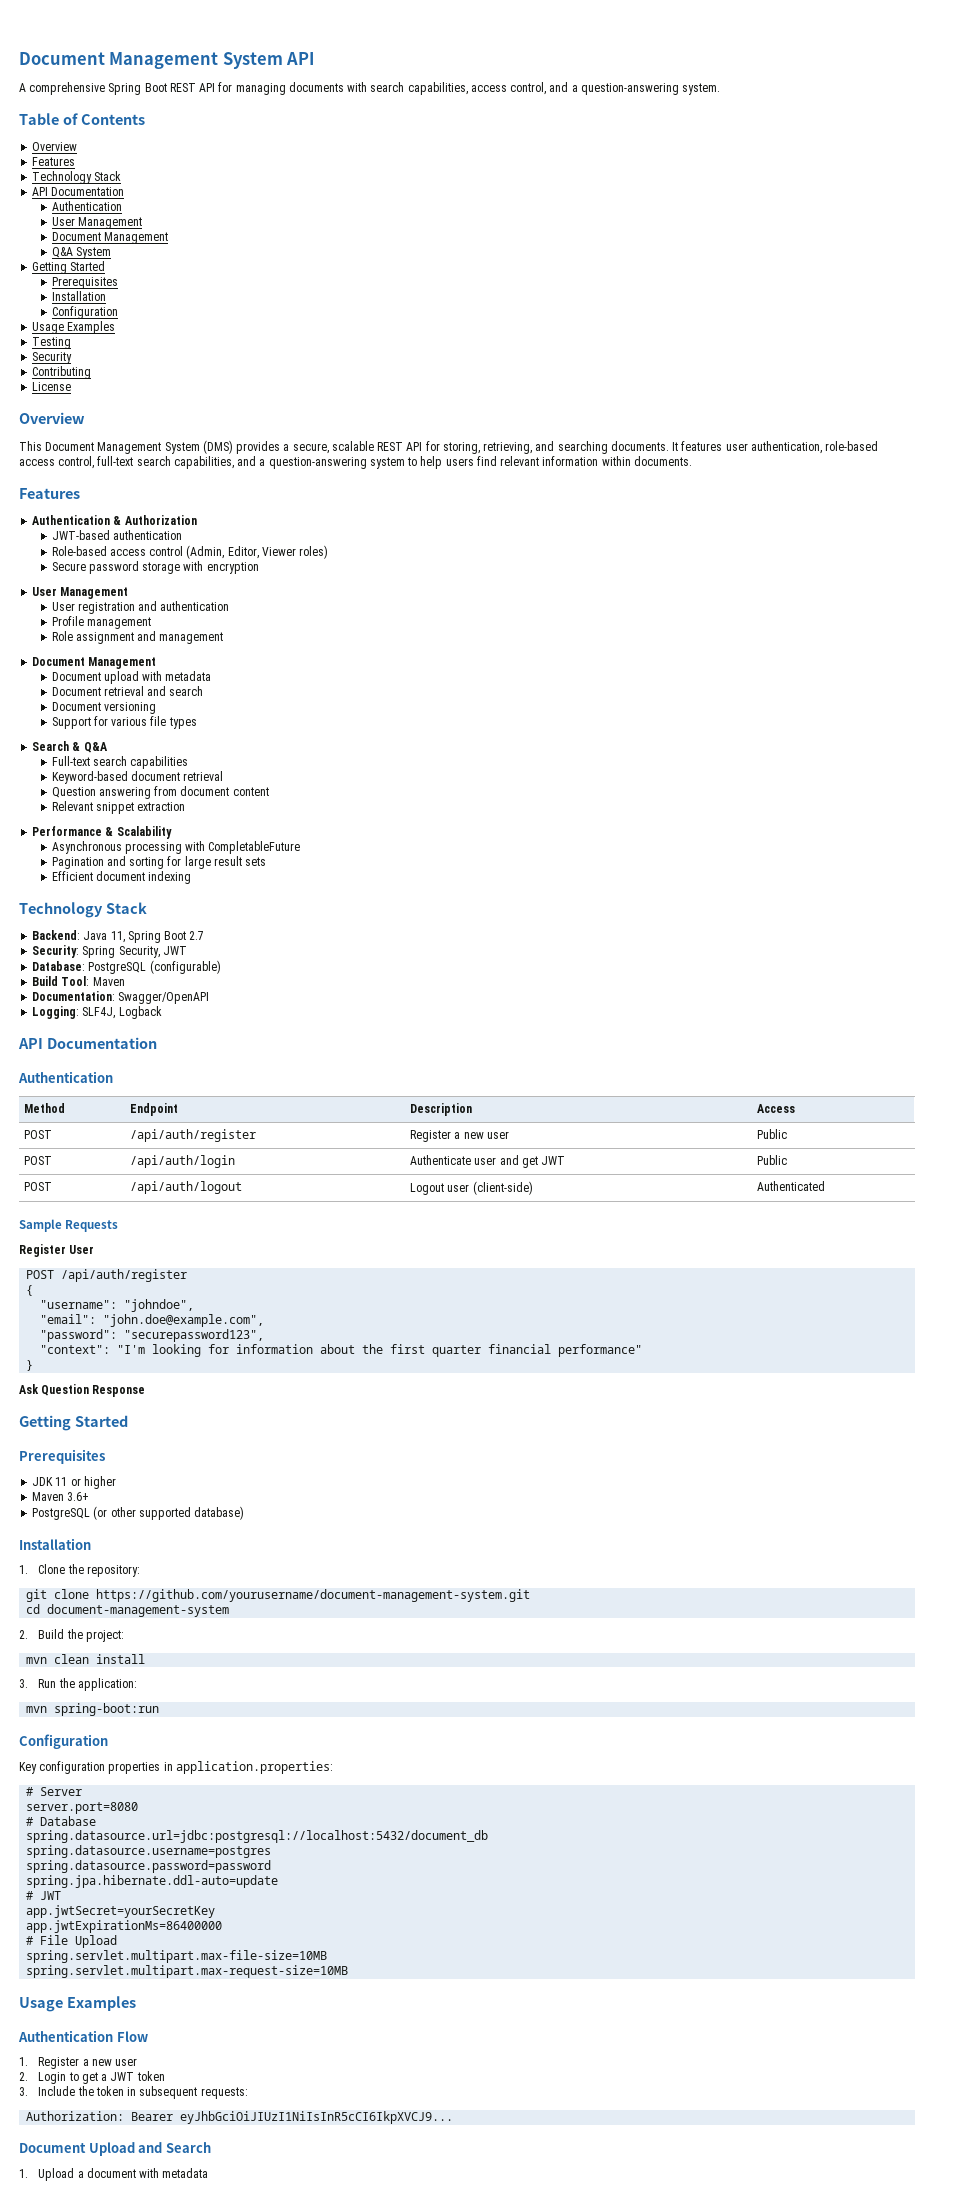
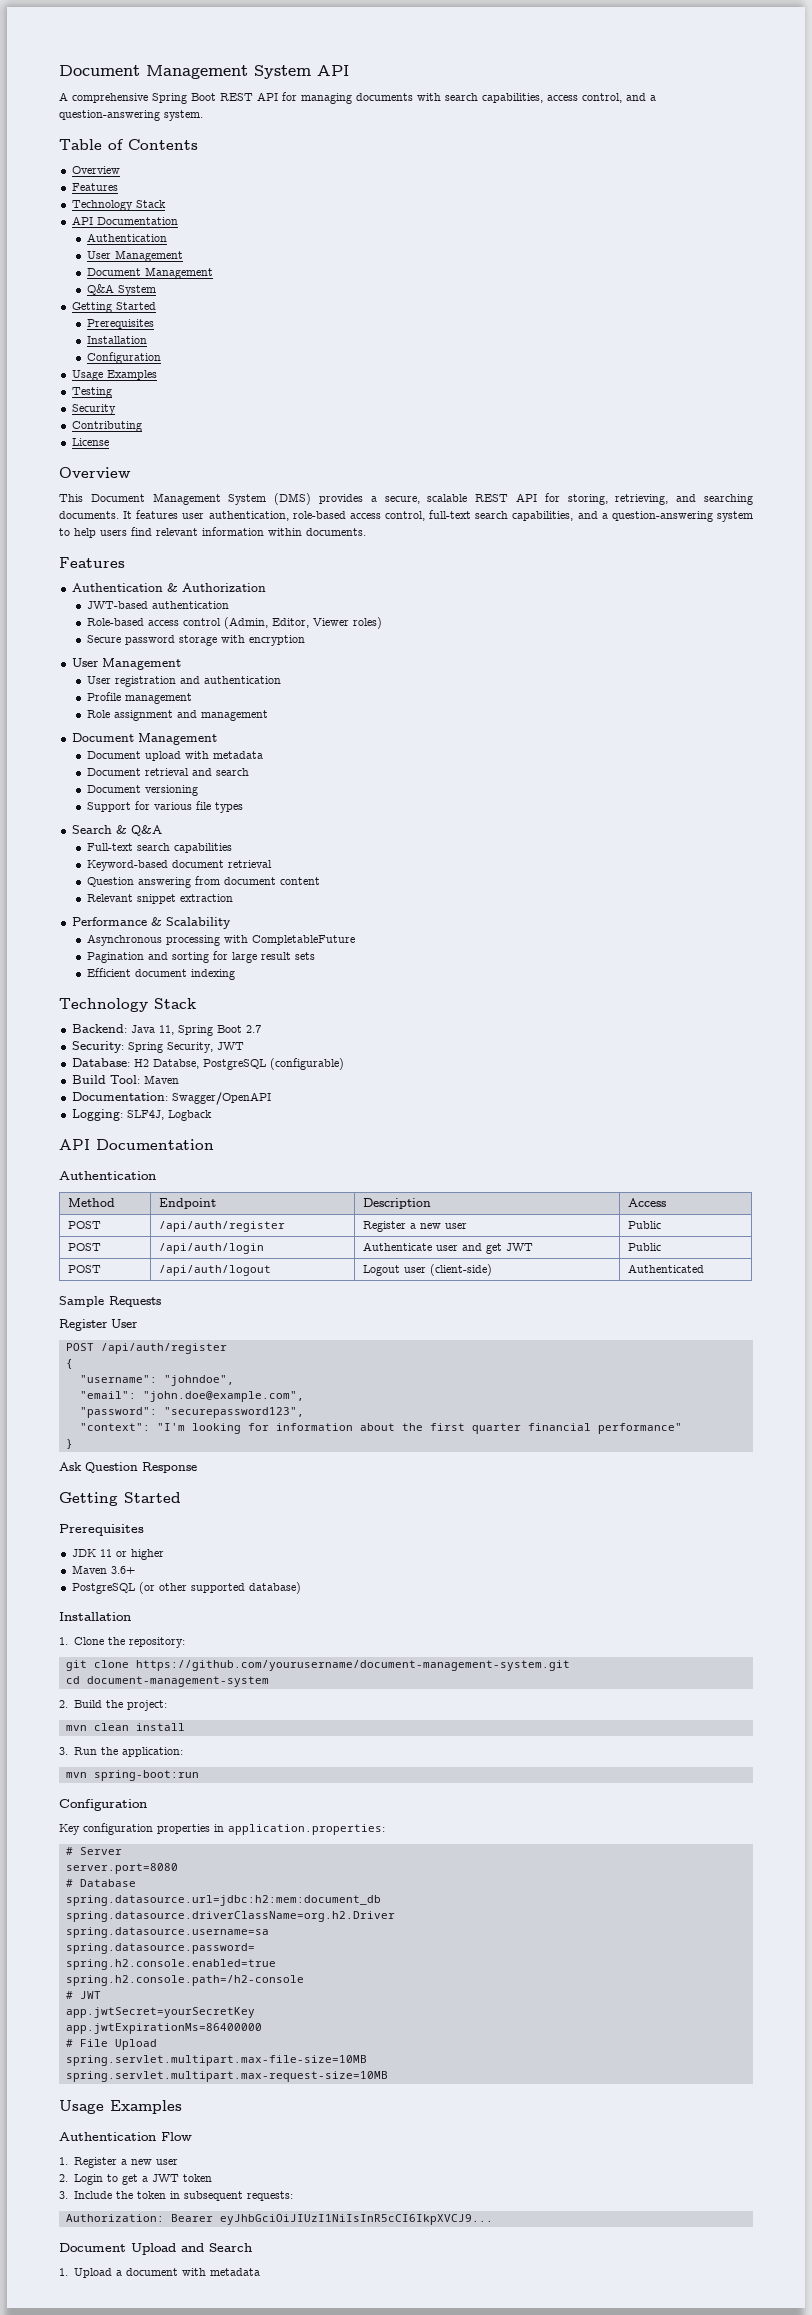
(86, 966) none -> [133,1059,199,1069] H2 Databse,
[26,1830,489,1843] [26,1845,272,1858] [26,1860,272,1873] [26,1875,279,1888] spring.datasource.url=jdbc:postgresql://localhost:5432/document_db // spring.datasource.username=postgres // spring.datasource.password=password // spring.jpa.hibernate.ddl-auto=update -> [65,1895,381,1906] [65,1911,395,1922] [65,1927,269,1938] [65,1943,255,1954] [65,1959,276,1970] [65,1975,304,1986] spring.datasource.url=jdbc:h2:mem:document_db // spring.datasource.driverClassName=org.h2.Driver // spring.datasource.username=sa // spring.datasource.password= // spring.h2.console.enabled=true // spring.h2.console.path=/h2-console

